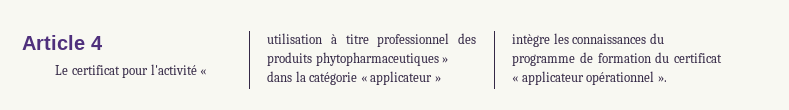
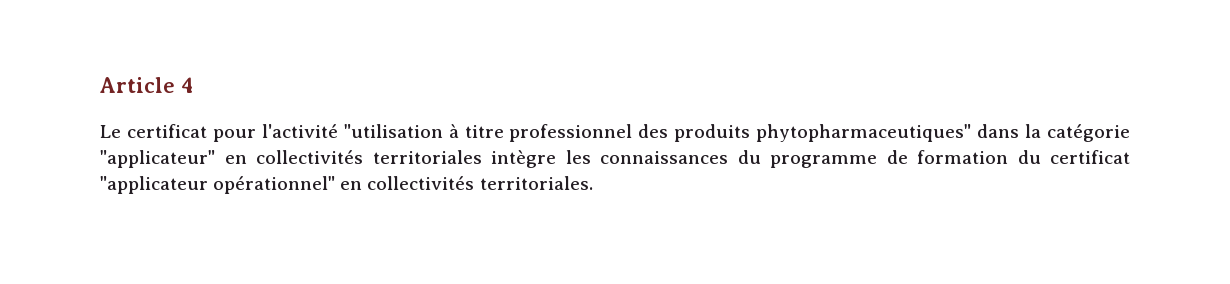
[200,69,207,75] [267,33,322,44] « utilisation -> [343,124,443,138] "utilisation
[315,52,449,66] phytopharmaceutiques » -> [756,124,972,142] phytopharmaceutiques"
[360,71,441,85] « applicateur » -> [100,150,482,168] "applicateur" en collectivités territoriales
[512,71,667,85] « applicateur opérationnel ». -> [100,176,593,194] "applicateur opérationnel" en collectivités territoriales.

